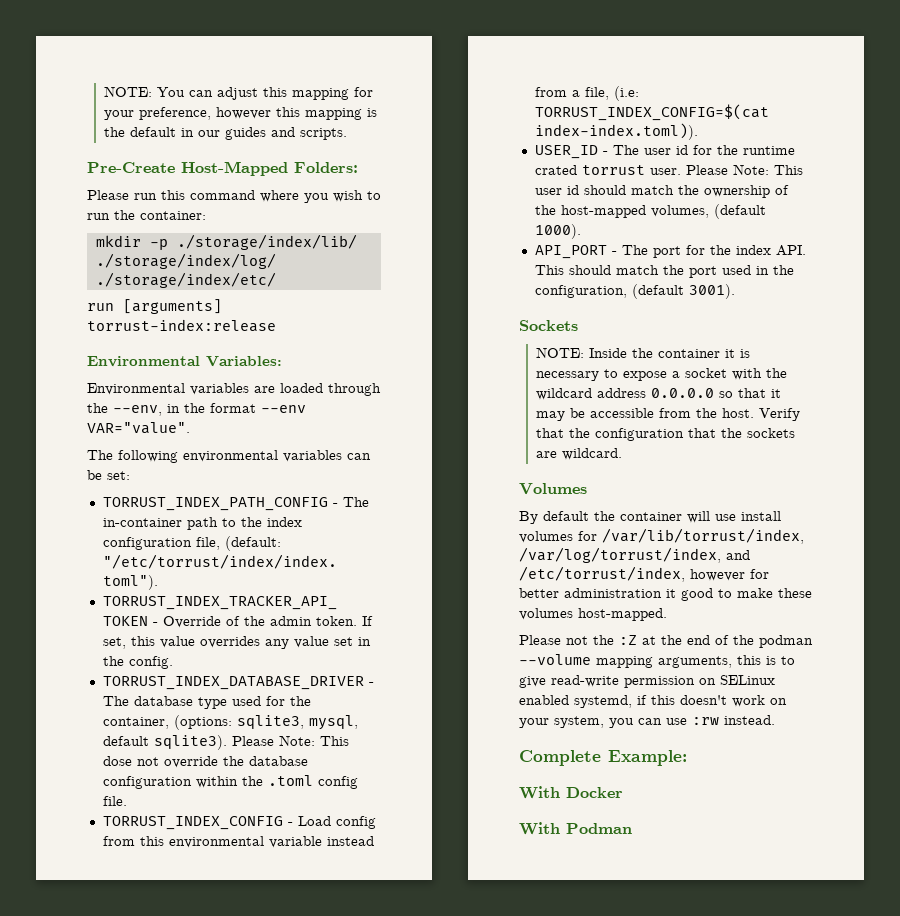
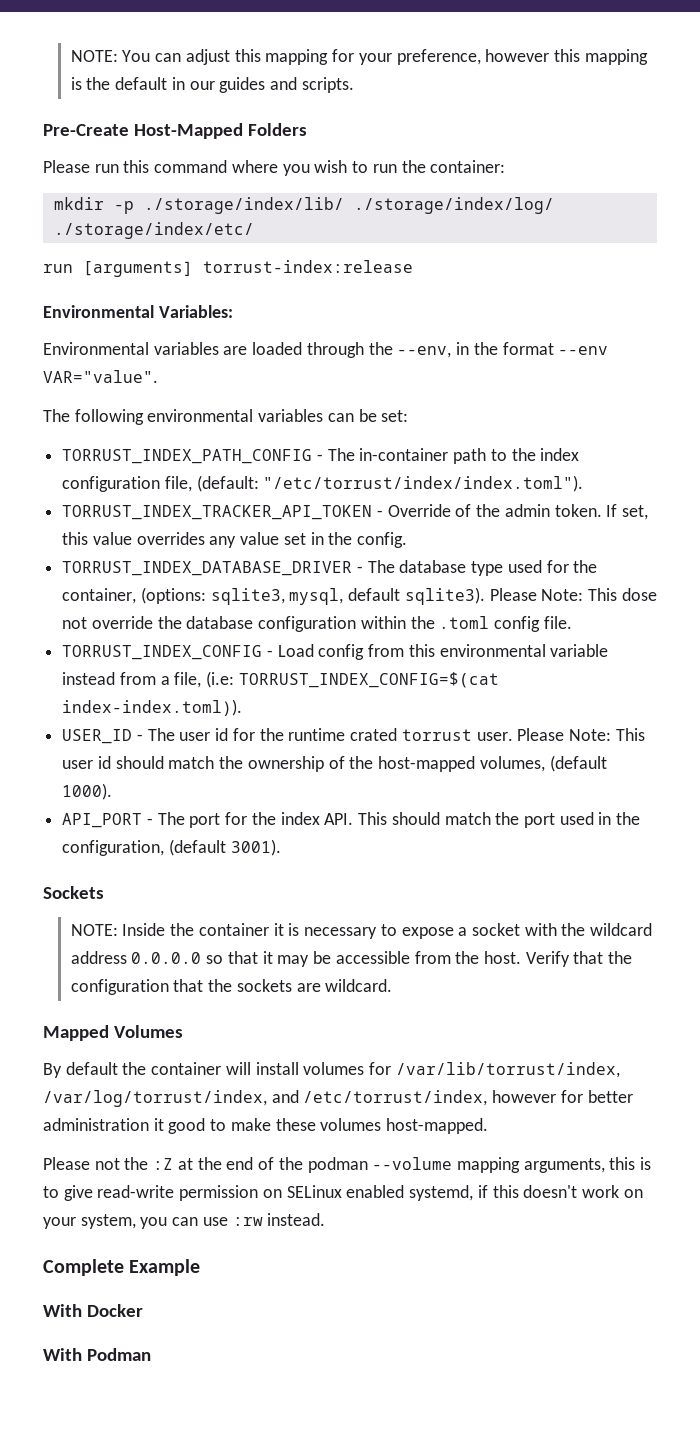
[294,162,358,173] Folders: -> [247,123,307,136] Folders
(622, 454) none -> [43,1025,109,1041] Mapped
[715,514,736,521] use -> (251, 1068) none
[608,750,687,766] Example: -> [129,1259,201,1276] Example

